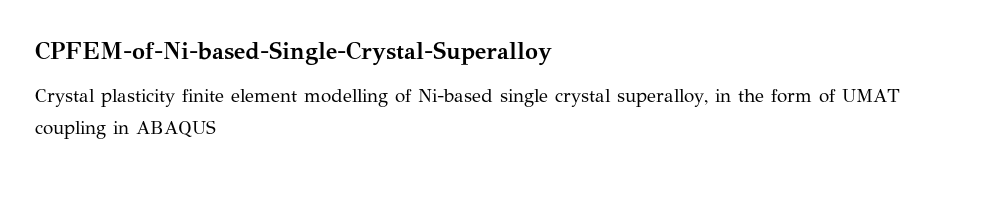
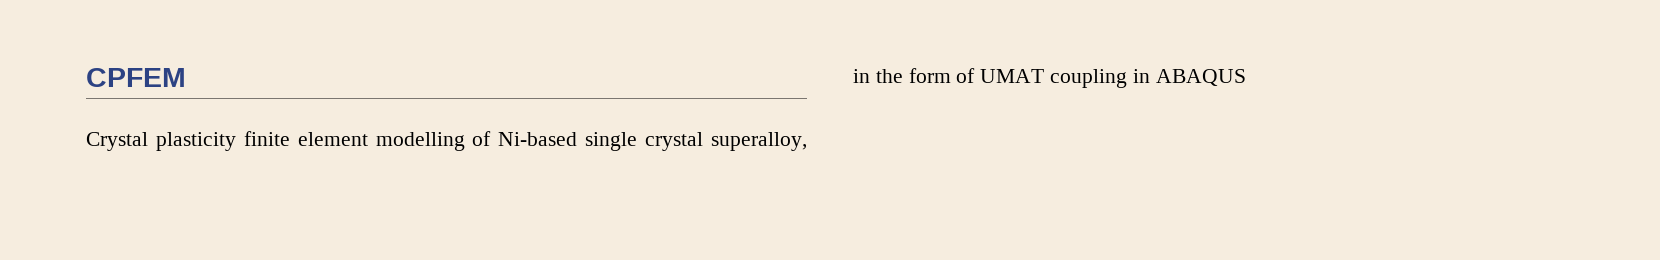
[35,41,552,66] CPFEM-of-Ni-based-Single-Crystal-Superalloy -> [86,68,186,87] CPFEM

